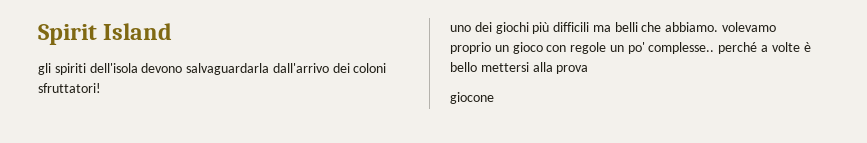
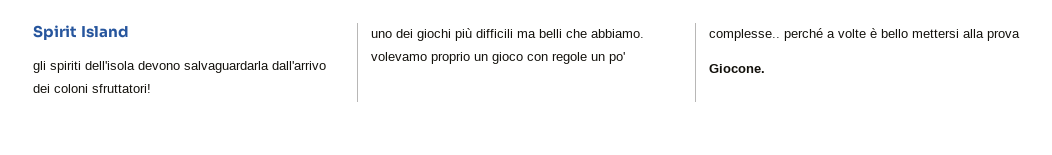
[450,92,494,104] giocone -> [709,64,765,73] Giocone.

